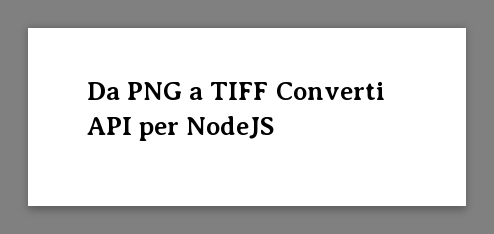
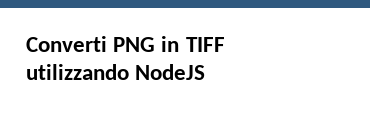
[87,82,385,100] [87,117,180,141] Da PNG a TIFF Converti API per -> [26,36,225,52] [26,64,129,80] Converti PNG in TIFF utilizzando

